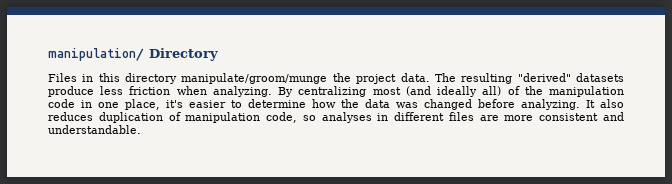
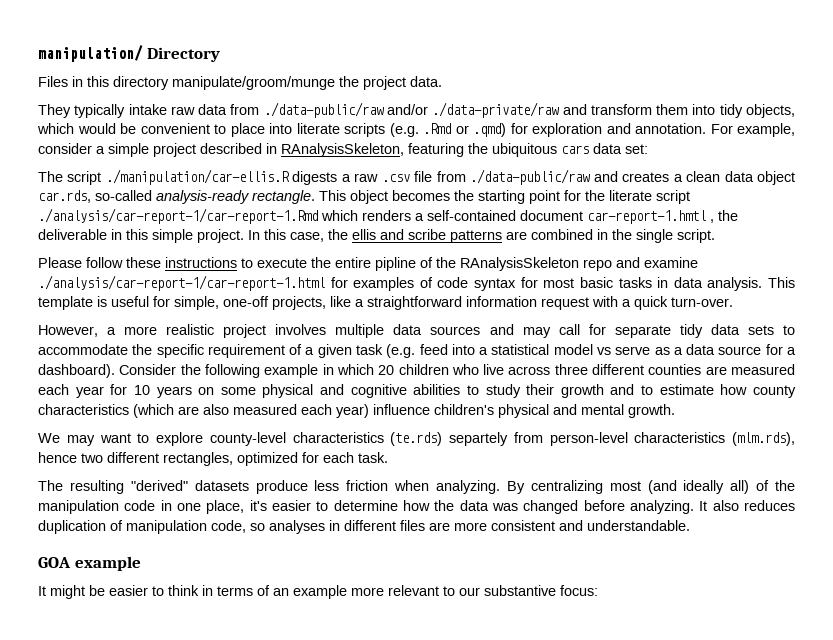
(430, 77) none -> [38,102,796,118] [37,123,795,137] [38,143,648,157] [38,169,795,185] [38,190,690,204] [38,208,738,224] [38,229,715,243] [38,257,698,271] [38,275,796,291] [38,296,733,310] [38,324,795,338] [38,344,797,358] [38,364,795,378] [38,384,797,398] [38,404,675,418] [38,432,795,446] [38,452,388,466] // They typically intake raw data from ./data-public/raw and/or ./data-private/raw and transform them into tidy objects, which would be convenient to place into literate scripts (e.g. .Rmd or .qmd) for exploration and annotation. For example, consider a simple project described in RAnalysisSkeleton, featuring the ubiquitous cars data set: // The script ./manipulation/car-ellis.R digests a raw .csv file from ./data-public/raw and creates a clean data object car.rds, so-called analysis-ready rectangle. This object becomes the starting point for the literate script ./analysis/car-report-1/car-report-1.Rmd which renders a self-contained document car-report-1.hmtl , the deliverable in this simple project. In this case, the ellis and scribe patterns are combined in the single script. // Please follow these instructions to execute the entire pipline of the RAnalysisSkeleton repo and examine ./analysis/car-report-1/car-report-1.html for examples of code syntax for most basic tasks in data analysis. This template is useful for simple, one-off projects, like a straightforward information request with a quick turn-over. // However, a more realistic project involves multiple data sources and may call for separate tidy data sets to accommodate the specific requirement of a given task (e.g. feed into a statistical model vs serve as a data source for a dashboard). Consider the following example in which 20 children who live across three different counties are measured each year for 10 years on some physical and cognitive abilities to study their growth and to estimate how county characteristics (which are also measured each year) influence children's physical and mental growth. // We may want to explore county-level characteristics (te.rds) separtely from person-level characteristics (mlm.rds), hence two different rectangles, optimized for each task. //
(141, 129) none -> [38,556,141,571] [38,585,598,599] // GOA example // It might be easier to think in terms of an example more relevant to our substantive focus:

